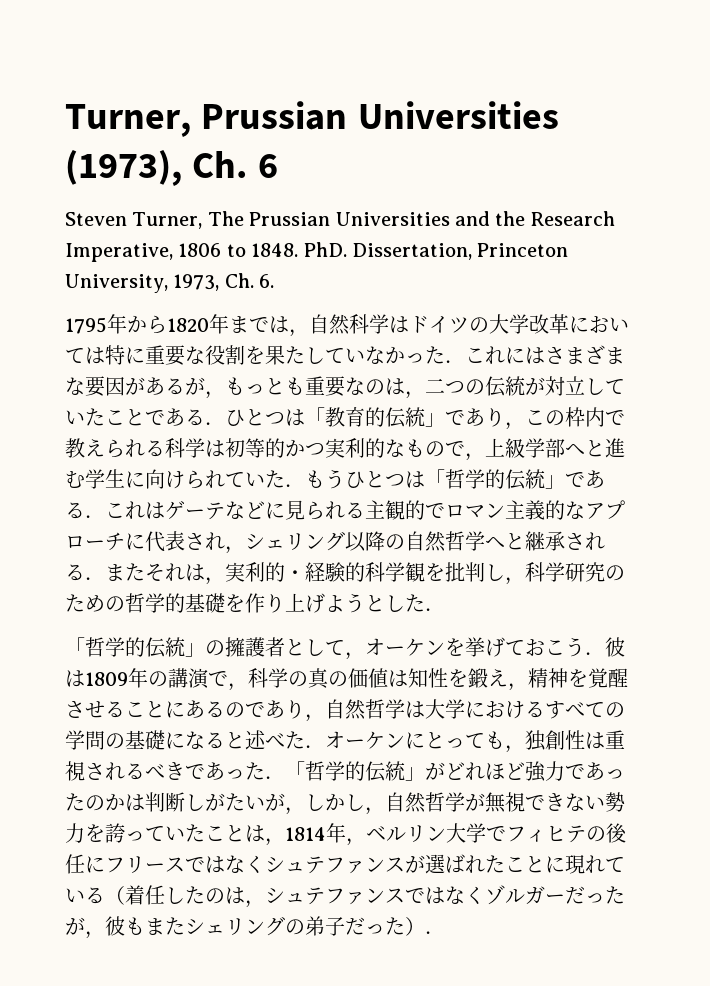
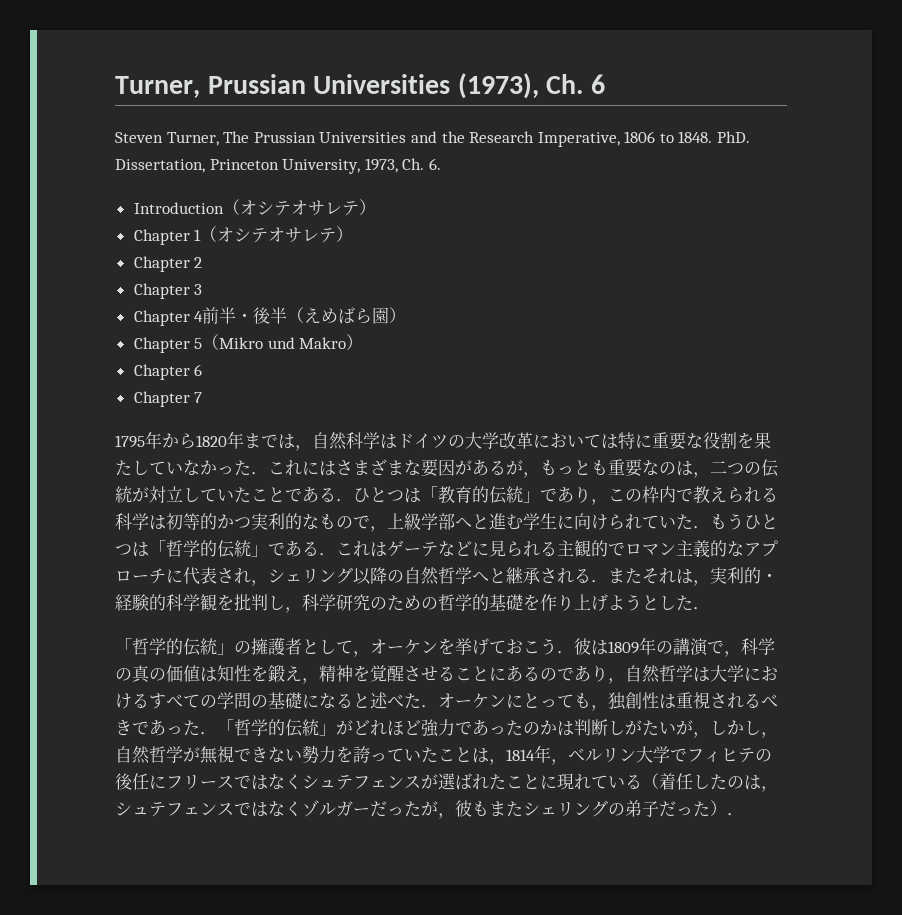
(275, 281) none -> [133,199,376,216] [133,226,354,245] [133,256,203,272] [133,283,203,299] [133,307,407,326] [133,334,364,353] [133,364,203,380] [133,391,203,407] // Introduction（オシテオサレテ） // Chapter 1（オシテオサレテ） // Chapter 2 // Chapter 3 // Chapter 4前半・後半（えめばら園） // Chapter 5（Mikro und Makro） // Chapter 6 // Chapter 7
[345,861,365,874] ァ -> [370,780,387,788] ェ
[345,892,365,905] ァ -> [183,807,200,815] ェ

